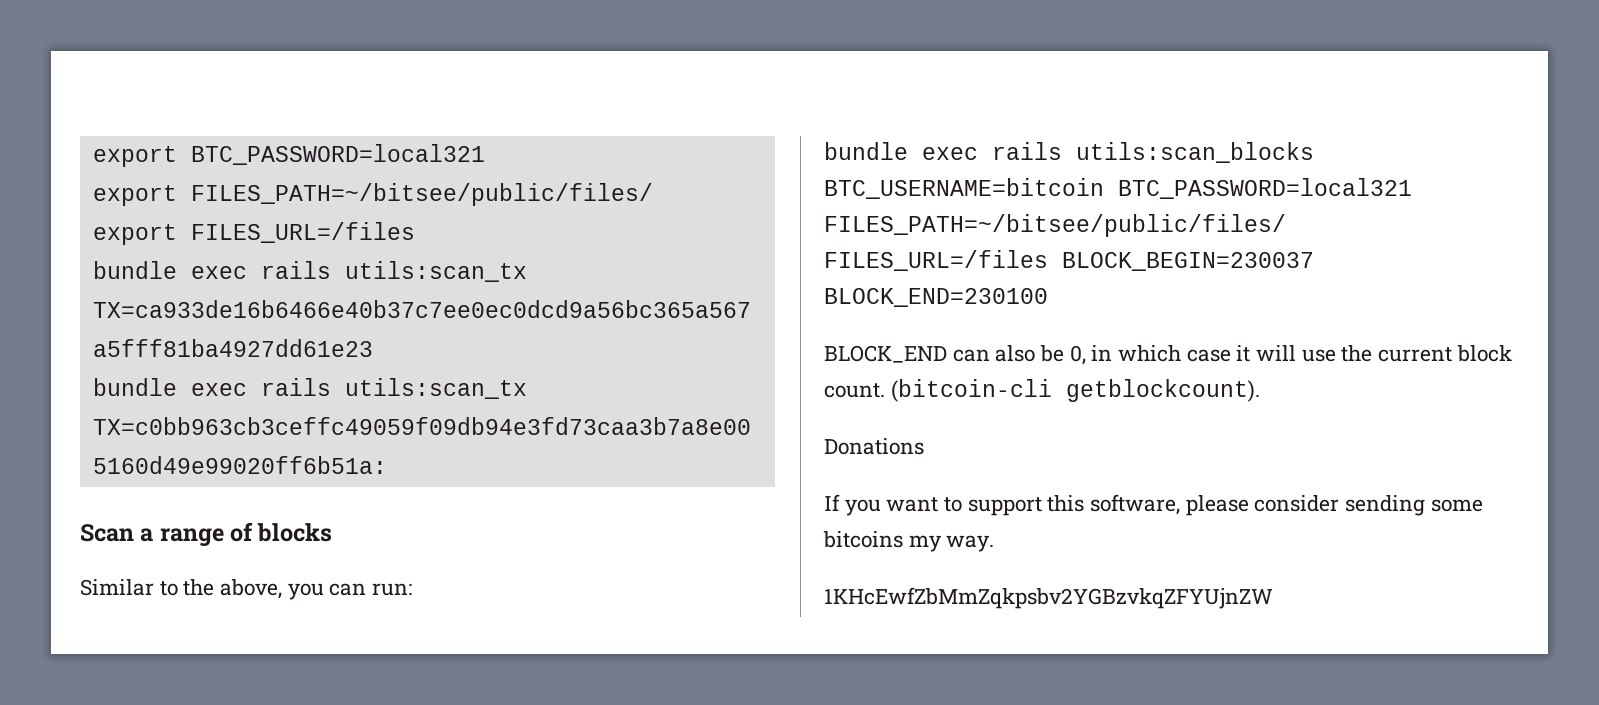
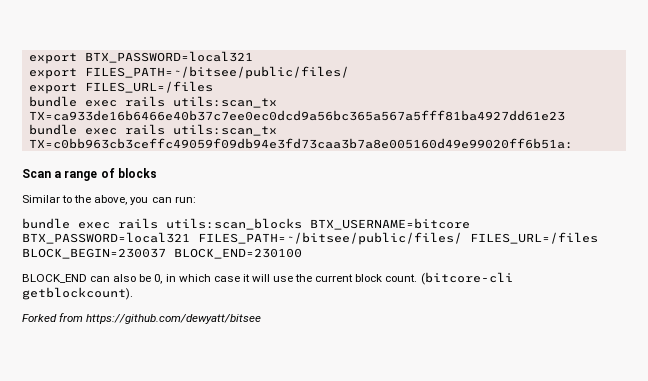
[92,144,485,167] export BTC_PASSWORD=local321 -> [28,51,253,64] export BTX_PASSWORD=local321
[824,178,1412,199] BTC_USERNAME=bitcoin BTC_PASSWORD=local321 -> [310,218,470,230] [22,232,190,244] BTX_USERNAME=bitcore BTX_PASSWORD=local321
[890,379,1052,402] (bitcoin-cli -> [420,272,513,285] (bitcore-cli
[824,438,924,455] [824,494,1483,516] [823,531,995,552] [824,587,1273,609] Donations // If you want to support this software, please consider sending some bitcoins my way. // 1KHcEwfZbMmZqkpsbv2YGBzvkqZFYUjnZW -> [22,313,262,324] Forked from https://github.com/dewyatt/bitsee

